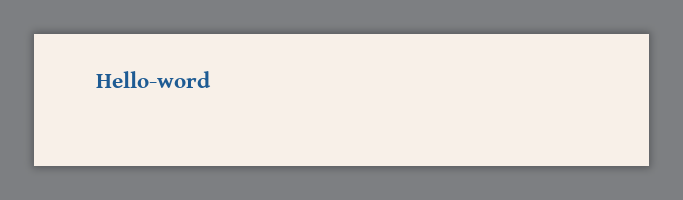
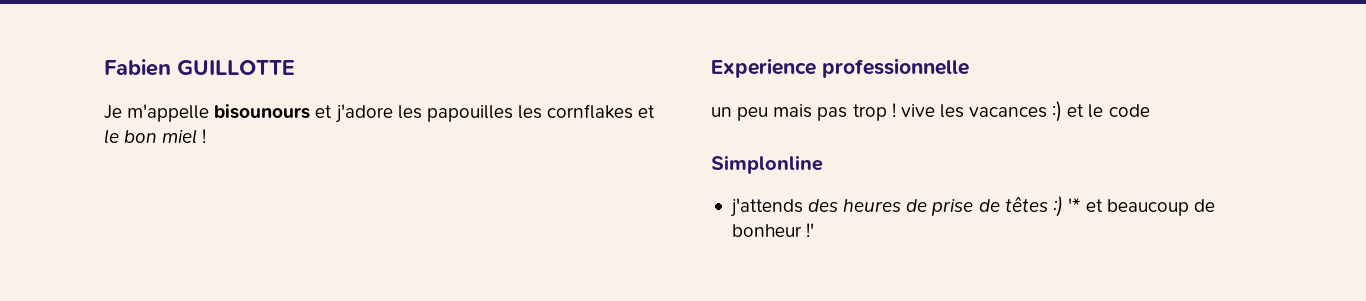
[96,71,211,88] Hello-word -> [104,59,295,76] [104,104,656,123] [104,129,207,144] [711,58,969,78] [711,101,1150,122] [711,155,823,174] [729,196,1216,217] [731,223,815,237] Fabien GUILLOTTE // Je m'appelle bisounours et j'adore les papouilles les cornflakes et le bon miel ! // Experience professionnelle // un peu mais pas trop ! vive les vacances :) et le code // Simplonline // j'attends des heures de prise de têtes :) '* et beaucoup de bonheur !'

